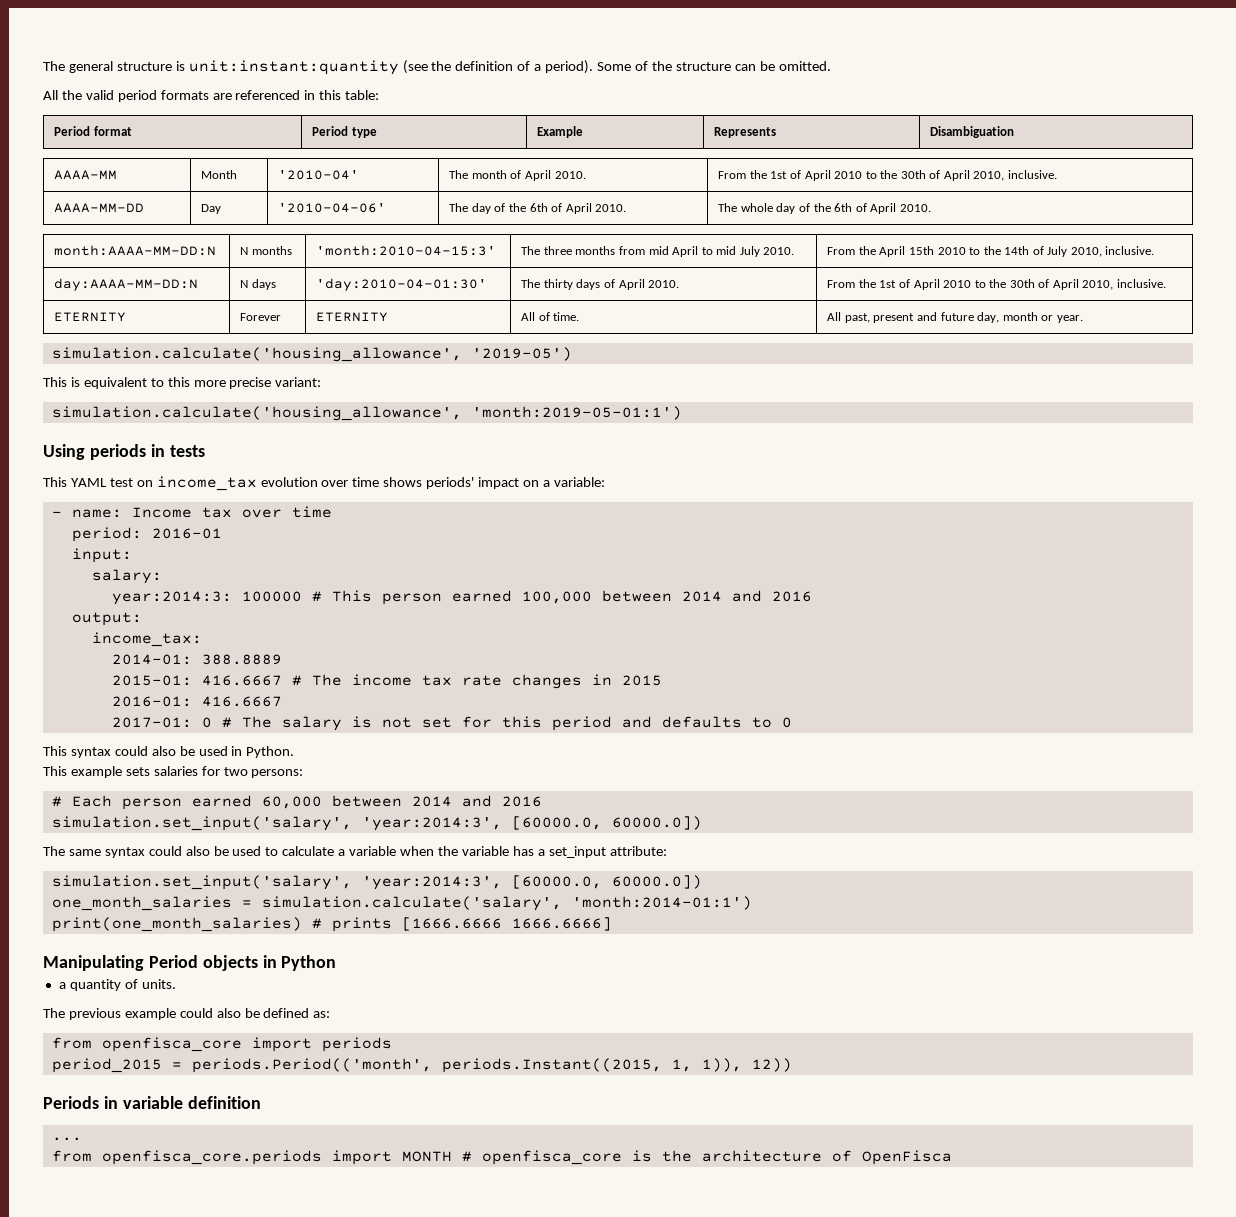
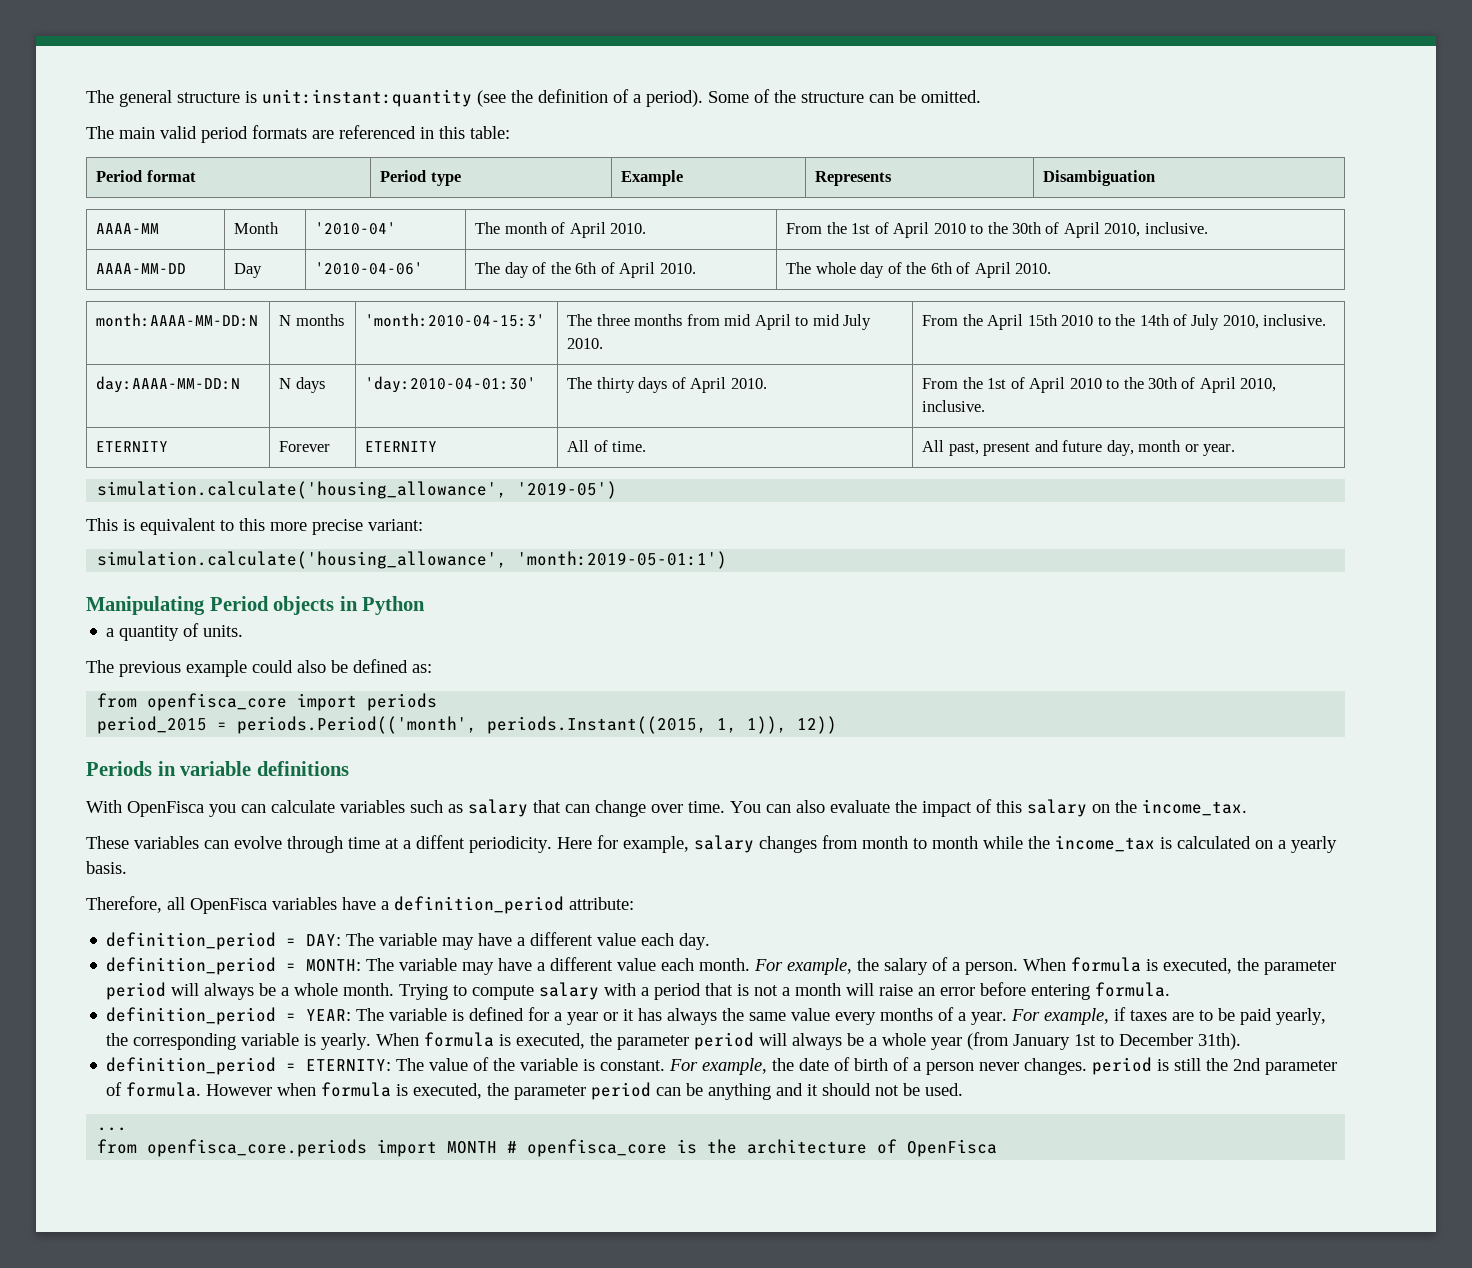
[43,90,82,100] All the -> [86,126,155,139] The main
[43,444,205,460] [43,476,605,491] [51,506,332,518] [71,527,222,542] [71,548,132,563] [91,569,162,584] [111,590,812,605] [71,612,142,626] [91,632,202,647] [111,654,282,665] [111,674,662,689] [111,696,282,707] [111,716,792,731] [43,746,295,758] [43,766,304,778] [51,795,542,810] [51,816,702,831] [43,846,667,858] [51,875,702,890] [51,896,752,911] [51,917,612,932] // Using periods in tests // This YAML test on income_tax evolution over time shows periods' impact on a variable: // - name: Income tax over time // period: 2016-01 // input: // salary: // year:2014:3: 100000 # This person earned 100,000 between 2014 and 2016 // output: // income_tax: // 2014-01: 388.8889 // 2015-01: 416.6667 # The income tax rate changes in 2015 // 2016-01: 416.6667 // 2017-01: 0 # The salary is not set for this period and defaults to 0 // This syntax could also be used in Python. // This example sets salaries for two persons: // # Each person earned 60,000 between 2014 and 2016 // simulation.set_input('salary', 'year:2014:3', [60000.0, 60000.0]) // The same syntax could also be used to calculate a variable when the variable has a set_input attribute: // simulation.set_input('salary', 'year:2014:3', [60000.0, 60000.0]) // one_month_salaries = simulation.calculate('salary', 'month:2014-01:1') // print(one_month_salaries) # prints [1666.6666 1666.6666] -> (728, 560) none
[187,1096,261,1109] definition -> [256,761,349,776] [86,799,1247,817] [86,835,1337,853] [86,861,127,874] [86,896,634,914] [106,932,711,950] [106,957,1337,975] [106,982,1171,1000] [106,1007,1327,1025] [106,1032,1242,1050] [106,1057,1338,1075] [106,1082,964,1100] definitions // With OpenFisca you can calculate variables such as salary that can change over time. You can also evaluate the impact of this salary on the income_tax. // These variables can evolve through time at a diffent periodicity. Here for example, salary changes from month to month while the income_tax is calculated on a yearly basis. // Therefore, all OpenFisca variables have a definition_period attribute: // definition_period = DAY: The variable may have a different value each day. // definition_period = MONTH: The variable may have a different value each month. For example, the salary of a person. When formula is executed, the parameter period will always be a whole month. Trying to compute salary with a period that is not a month will raise an error before entering formula. // definition_period = YEAR: The variable is defined for a year or it has always the same value every months of a year. For example, if taxes are to be paid yearly, the corresponding variable is yearly. When formula is executed, the parameter period will always be a whole year (from January 1st to December 31th). // definition_period = ETERNITY: The value of the variable is constant. For example, the date of birth of a person never changes. period is still the 2nd parameter of formula. However when formula is executed, the parameter period can be anything and it should not be used.

